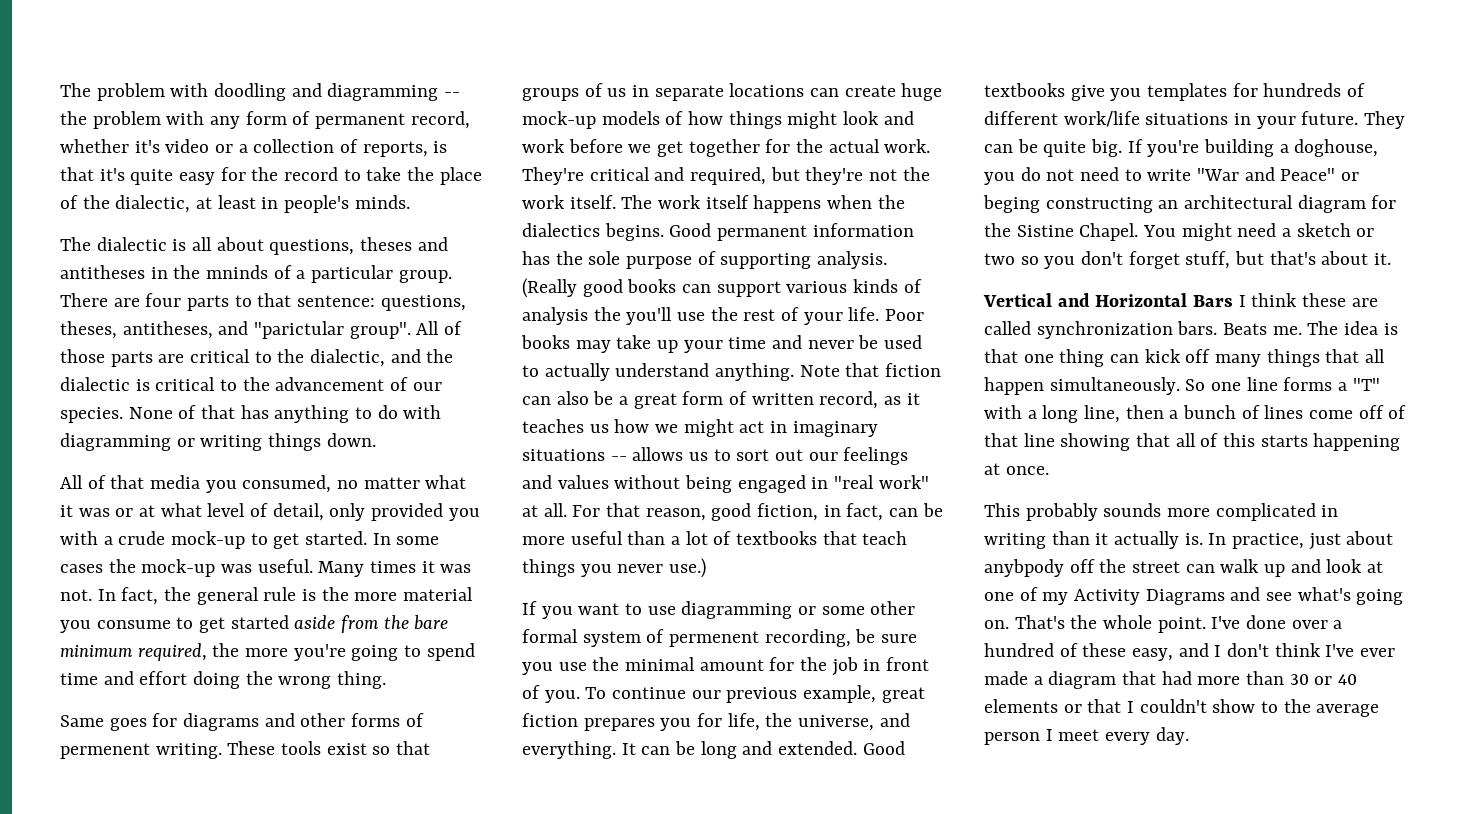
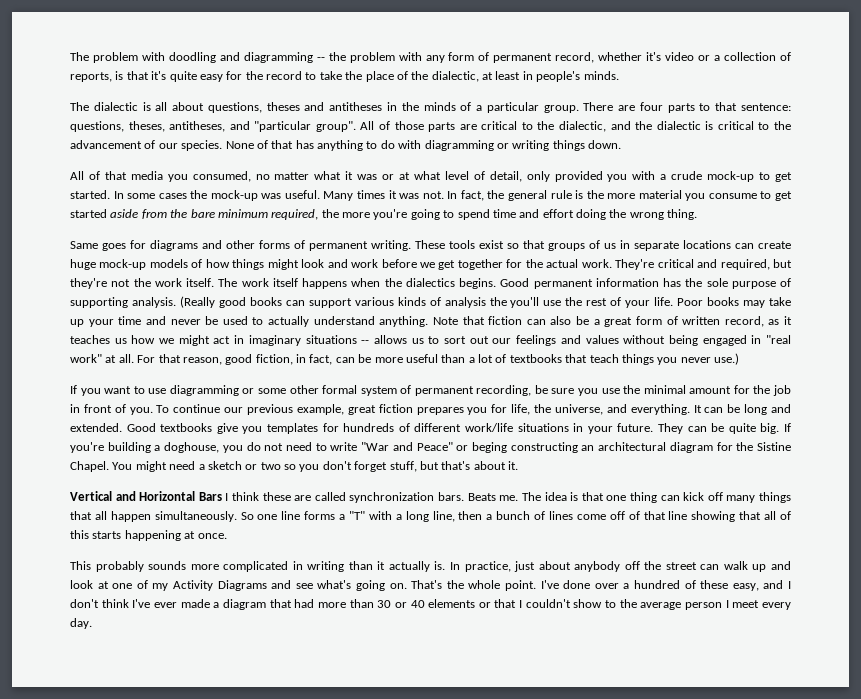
[206,265,269,279] mninds -> [423,102,456,111] minds
[254,321,345,339] "parictular -> [254,121,312,132] "particular
[60,743,150,759] permenent -> [309,241,368,251] permanent
[669,631,760,647] permenent -> [414,386,474,396] permanent
[984,559,1064,577] anybpody -> [574,561,621,572] anybody

